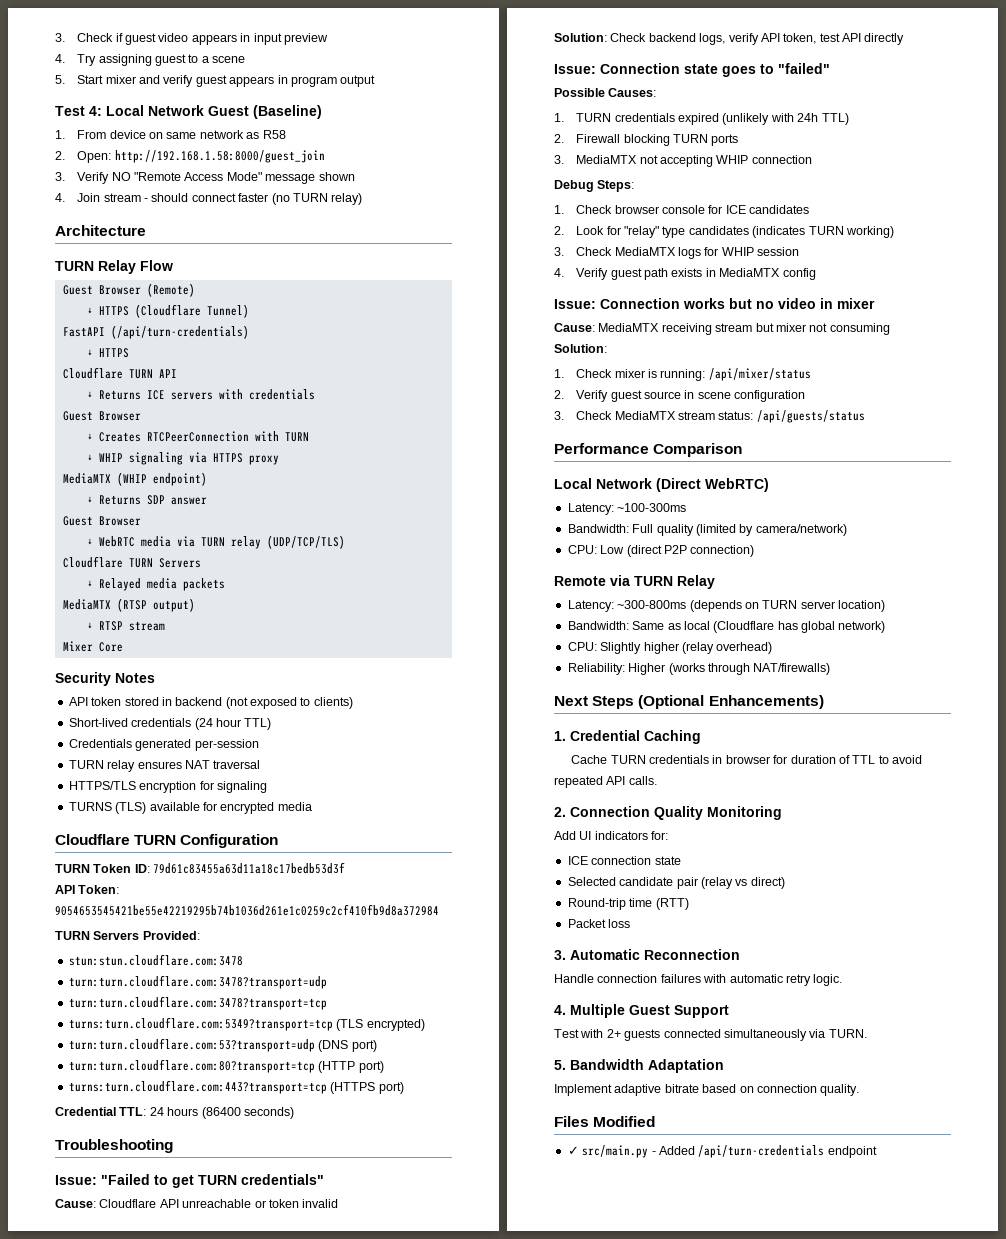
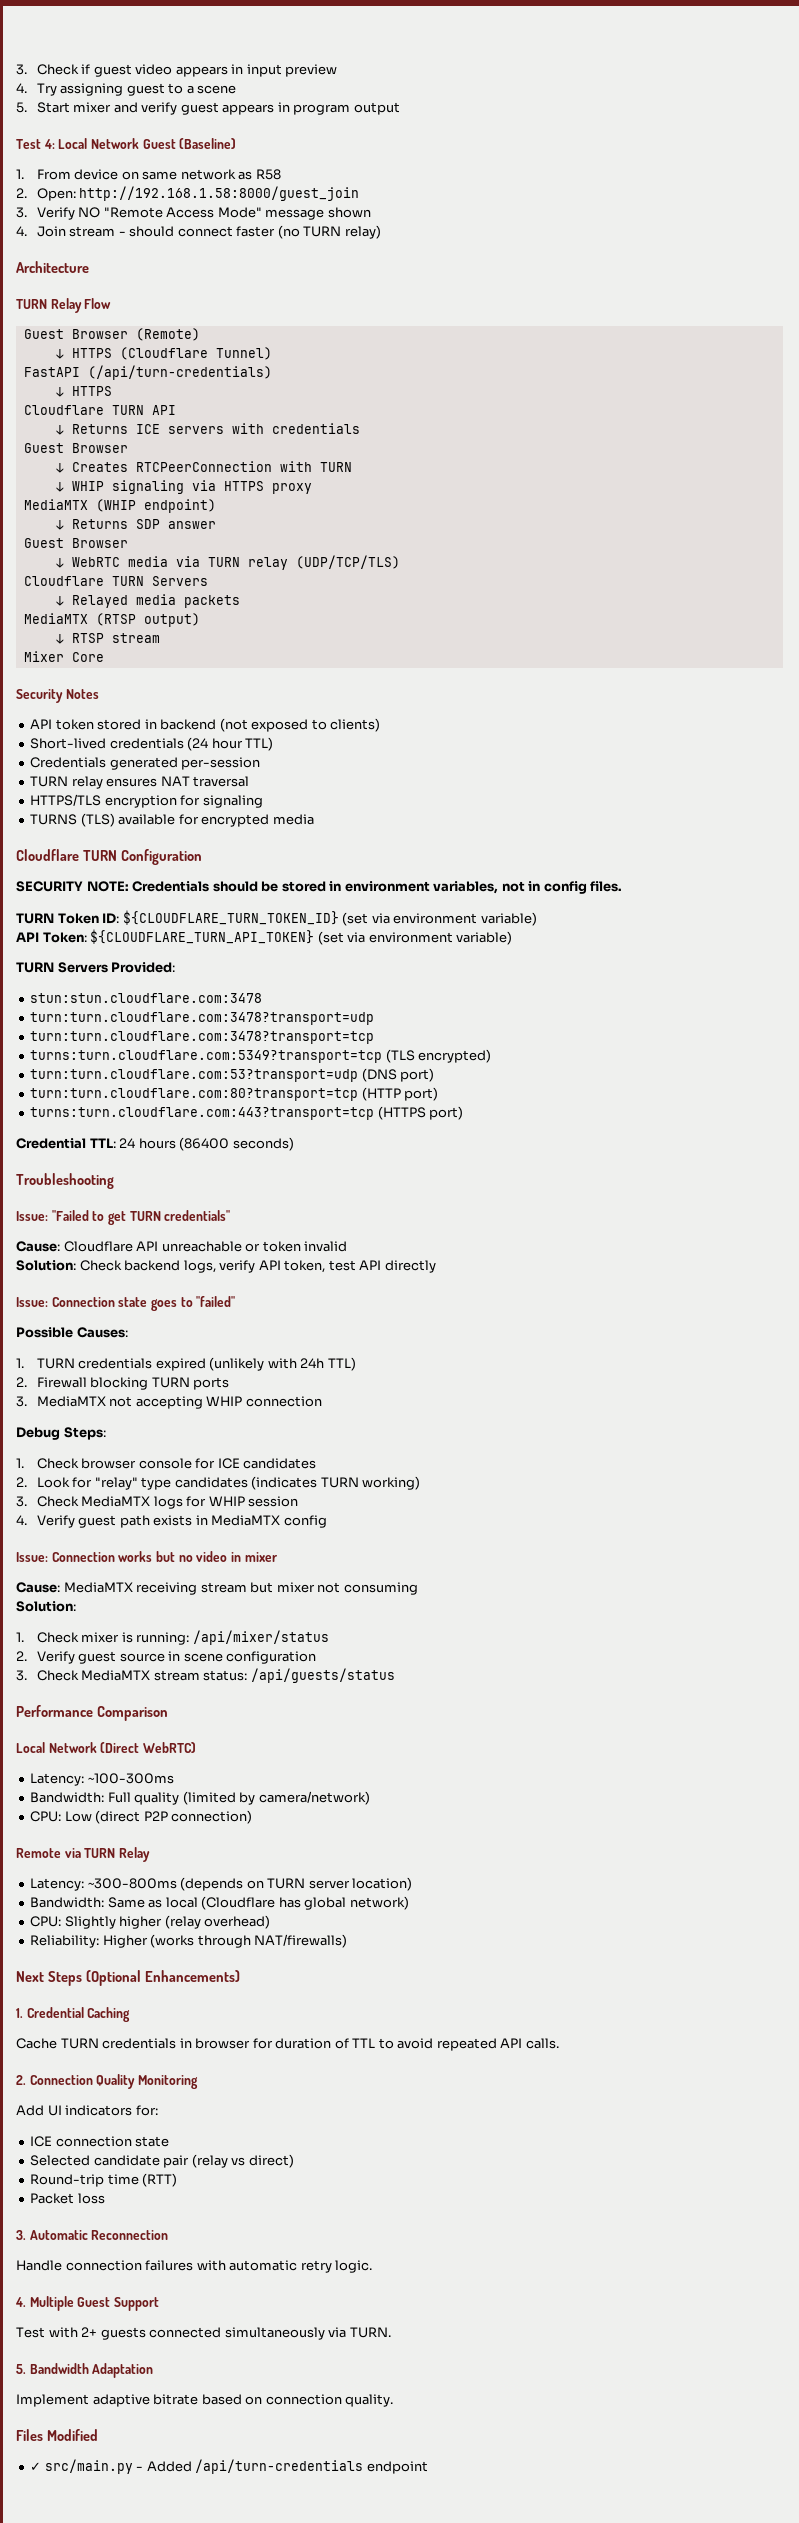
[55,862,346,874] [55,885,120,894] [55,904,439,916] TURN Token ID: 79d61c83455a63d11a18c17bedb53d3f // API Token: 9054653545421be55e42219295b74b1036d261e1c0259c2cf410fb9d8a372984 -> [16,881,623,894] [16,910,537,926] [16,929,513,945] SECURITY NOTE: Credentials should be stored in environment variables, not in config files. // TURN Token ID: ${CLOUDFLARE_TURN_TOKEN_ID} (set via environment variable) // API Token: ${CLOUDFLARE_TURN_API_TOKEN} (set via environment variable)

